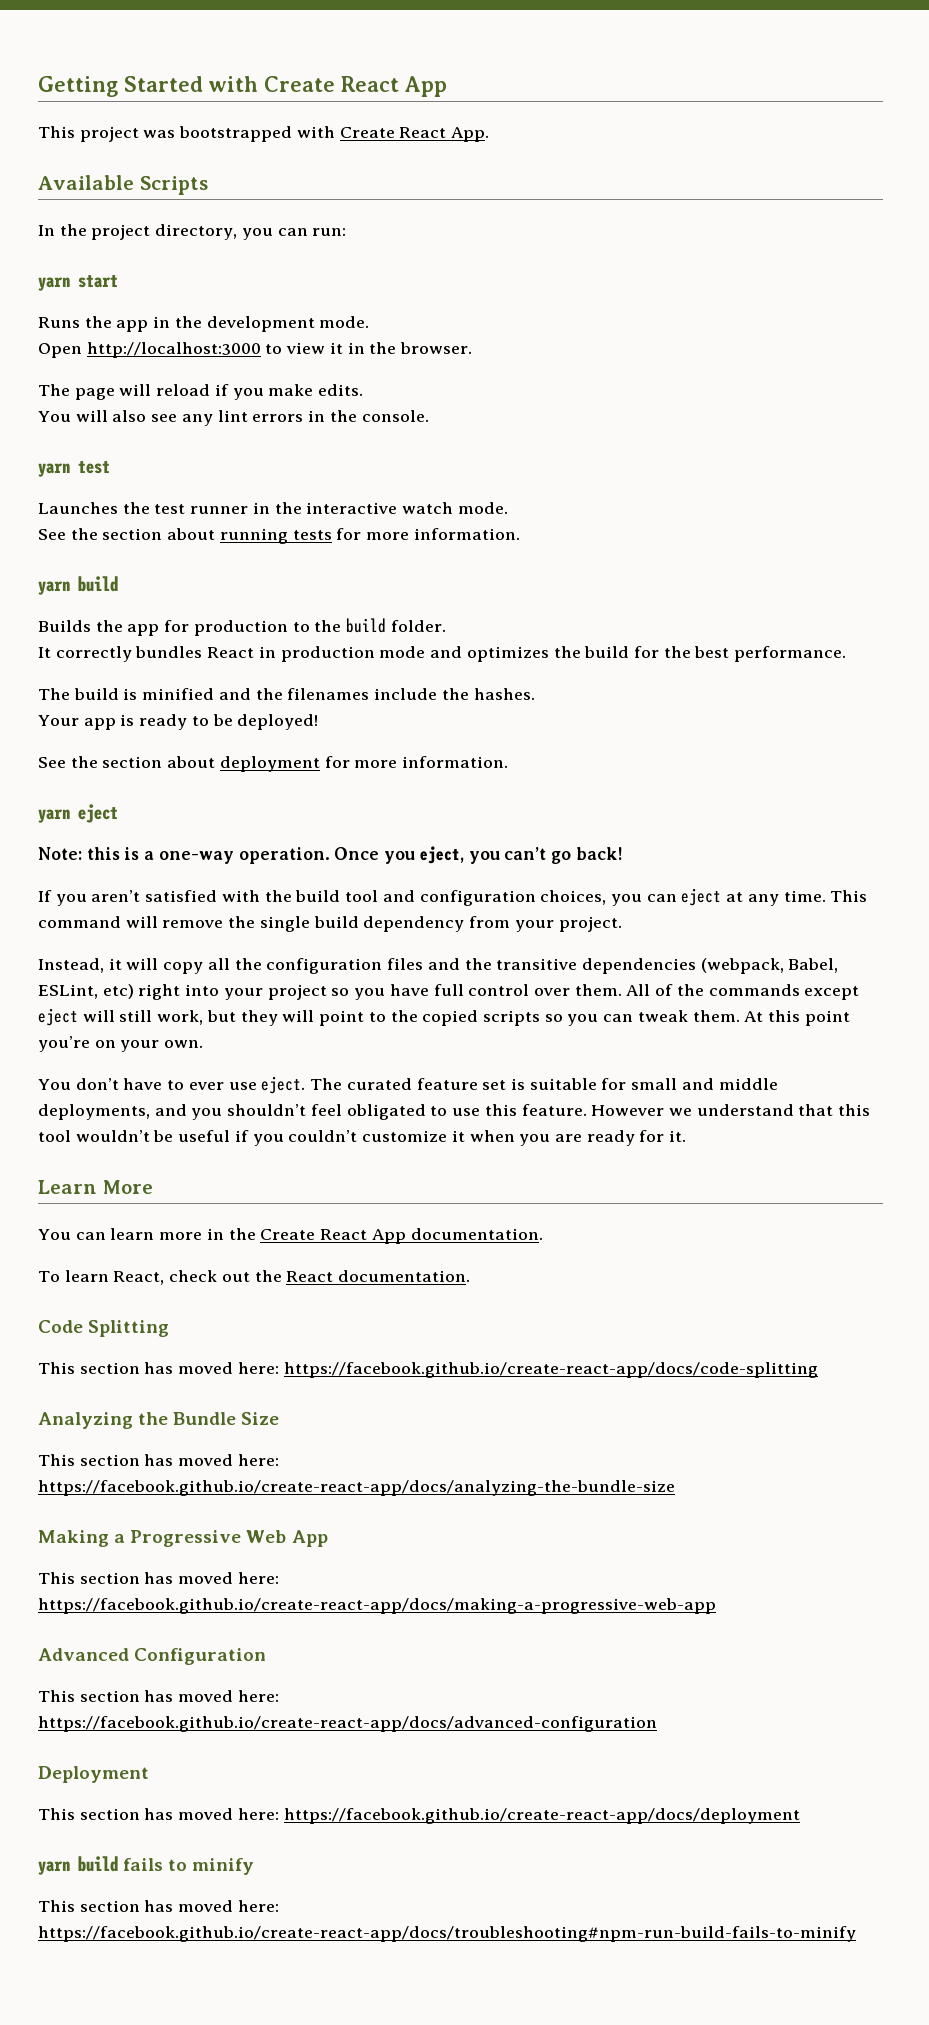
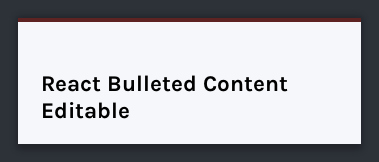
[38,76,447,97] [38,126,490,142] [38,175,208,195] [38,224,347,240] [38,275,118,291] [38,316,370,332] [38,342,473,358] [38,384,364,400] [38,410,429,426] [38,461,110,477] [38,502,508,514] [38,528,520,544] [38,576,118,595] [38,618,446,636] [38,646,847,662] [38,688,535,700] [38,714,319,730] [38,756,509,772] [38,804,118,823] [38,846,623,864] [38,888,868,906] [38,916,622,932] [38,958,839,974] [38,984,860,1000] [38,1008,850,1026] [38,1036,204,1052] [38,1076,778,1094] [38,1104,871,1120] [38,1130,687,1146] [38,1180,153,1194] [38,1228,543,1244] [38,1270,471,1285] [38,1320,170,1337] [38,1362,818,1378] [38,1412,280,1429] [38,1454,279,1466] [38,1480,675,1496] [38,1530,328,1547] [38,1572,279,1584] [38,1598,716,1614] [38,1648,267,1665] [38,1690,279,1702] [38,1716,657,1732] [38,1766,149,1783] [38,1808,800,1824] [38,1856,255,1875] [38,1900,279,1912] [38,1926,856,1942] Getting Started with Create React App // This project was bootstrapped with Create React App. // Available Scripts // In the project directory, you can run: // yarn start // Runs the app in the development mode. // Open http://localhost:3000 to view it in the browser. // The page will reload if you make edits. // You will also see any lint errors in the console. // yarn test // Launches the test runner in the interactive watch mode. // See the section about running tests for more information. // yarn build // Builds the app for production to the build folder. // It correctly bundles React in production mode and optimizes the build for the best performance. // The build is minified and the filenames include the hashes. // Your app is ready to be deployed! // See the section about deployment for more information. // yarn eject // Note: this is a one-way operation. Once you eject, you can’t go back! // If you aren’t satisfied with the build tool and configuration choices, you can eject at any time. This command will remove the single build dependency from your project. // Instead, it will copy all the configuration files and the transitive dependencies (webpack, Babel, ESLint, etc) right into your project so you have full control over them. All of the commands except eject will still work, but they will point to the copied scripts so you can tweak them. At this point you’re on your own. // You don’t have to ever use eject. The curated feature set is suitable for small and middle deployments, and you shouldn’t feel obligated to use this feature. However we understand that this tool wouldn’t be useful if you couldn’t customize it when you are ready for it. // Learn More // You can learn more in the Create React App documentation. // To learn React, check out the React documentation. // Code Splitting // This section has moved here: https://facebook.github.io/create-react-app/docs/code-splitting // Analyzing the Bundle Size // This section has moved here: https://facebook.github.io/create-react-app/docs/analyzing-the-bundle-size // Making a Progressive Web App // This section has moved here: https://facebook.github.io/create-react-app/docs/making-a-progressive-web-app // Advanced Configuration // This section has moved here: https://facebook.github.io/create-react-app/docs/advanced-configuration // Deployment // This section has moved here: https://facebook.github.io/create-react-app/docs/deployment // yarn build fails to minify // This section has moved here: https://facebook.github.io/create-react-app/docs/troubleshooting#npm-run-build-fails-to-minify -> [41,75,289,92] [41,102,130,119] React Bulleted Content Editable

